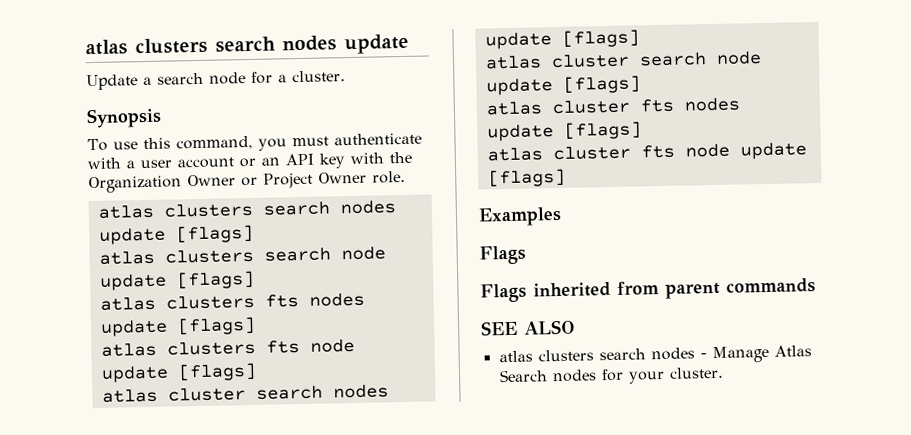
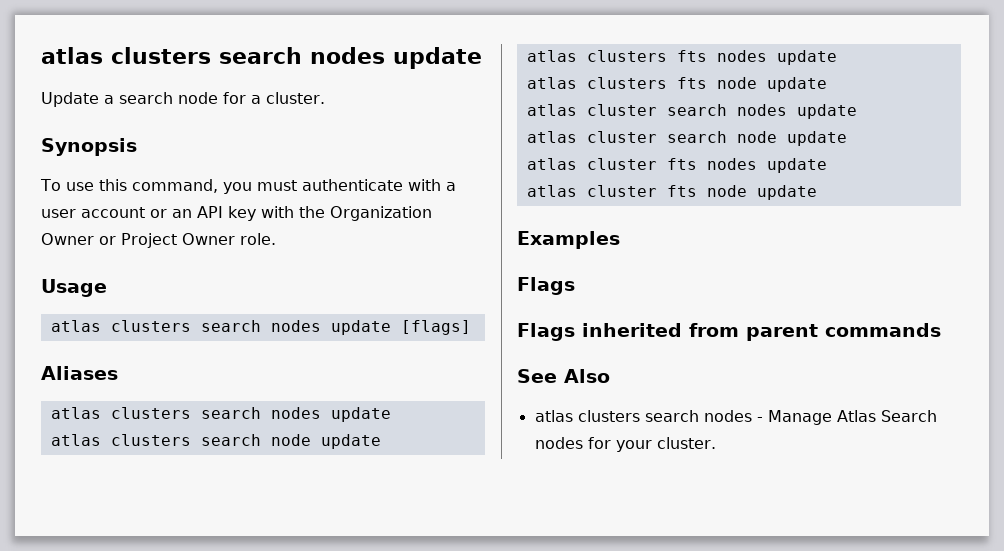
(406, 177) none -> [41,279,107,297] // Usage
(254, 234) none -> [41,366,118,380] [50,407,391,422] // Aliases // atlas clusters search nodes update
[176,270,255,290] [flags] -> (381, 441) none
[176,316,256,336] [flags] -> (837, 57) none
[177,362,257,382] [flags] -> (827, 84) none
[561,29,640,48] [flags] -> (857, 111) none
[562,75,641,94] [flags] -> (847, 138) none
[563,121,642,140] [flags] -> (827, 165) none
[487,168,566,188] [flags] -> (817, 192) none
[481,319,575,336] SEE ALSO -> [517,369,610,383] See Also

